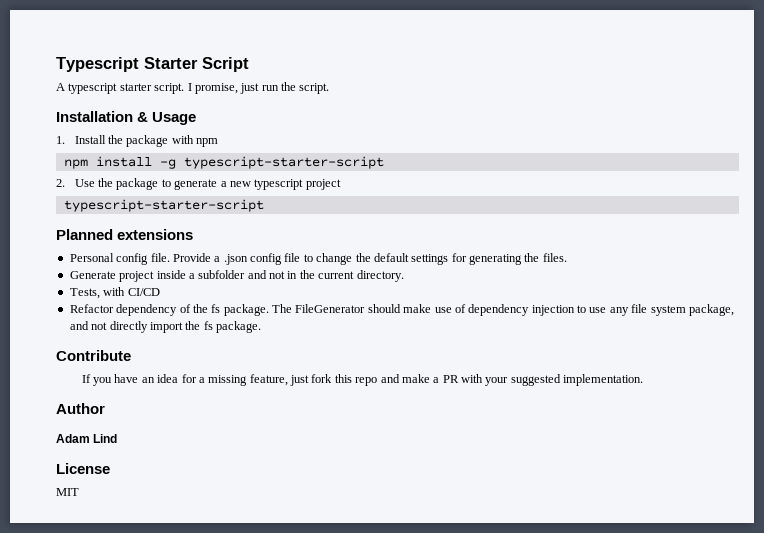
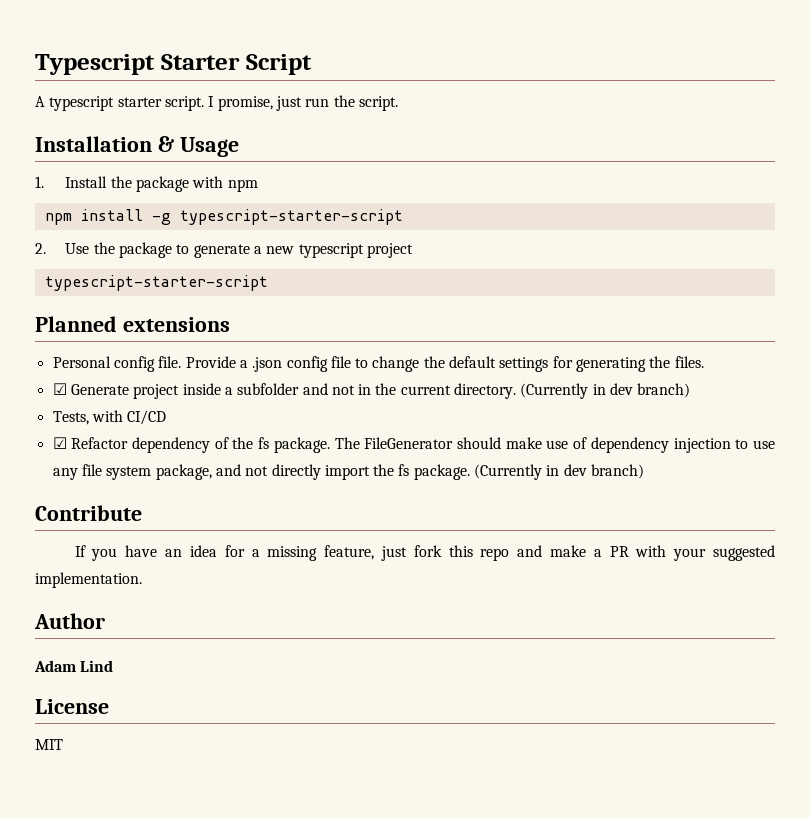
(567, 257) none -> [52,383,67,395] ☑
(404, 276) none -> [520,383,691,399] (Currently in dev branch)
(160, 292) none -> [52,437,67,449] ☑
(261, 327) none -> [474,464,645,480] (Currently in dev branch)

